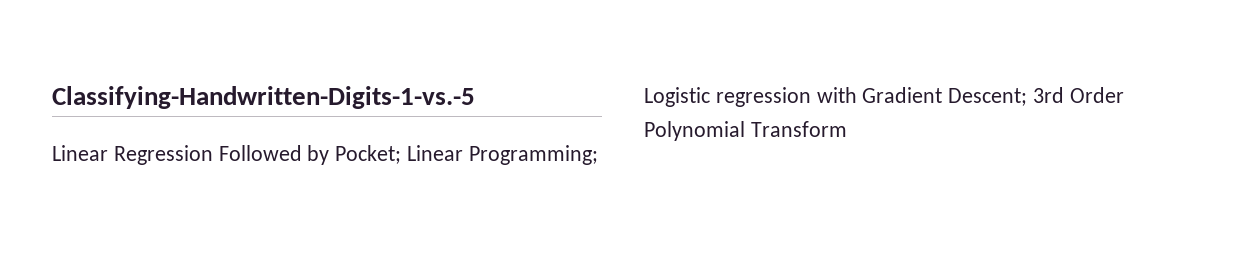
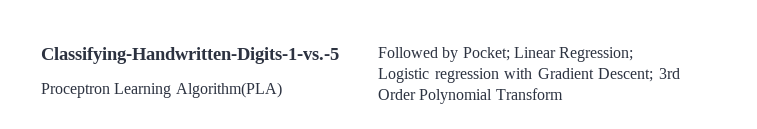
[52,145,213,165] Linear Regression -> [41,82,282,98] Proceptron Learning Algorithm(PLA)
[468,145,598,165] Programming; -> [559,47,634,62] Regression;

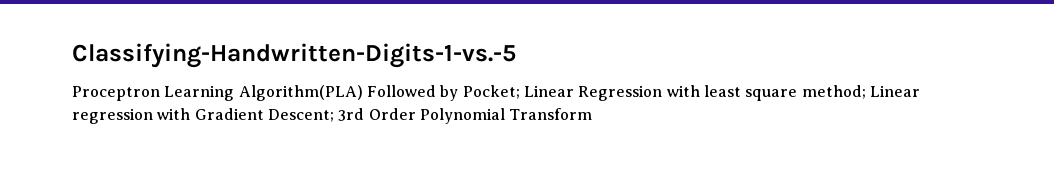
[559,47,634,62] [378,68,429,83] Regression; Logistic -> [578,85,920,101] Regression with least square method; Linear

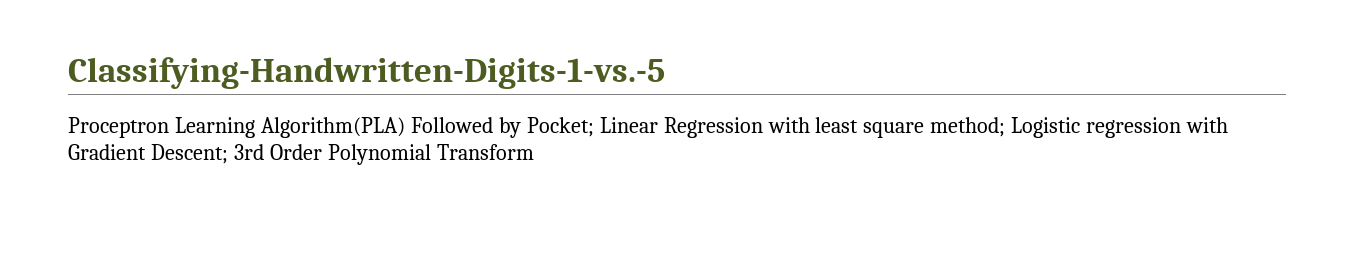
[869,85,920,97] Linear -> [1011,117,1081,138] Logistic

